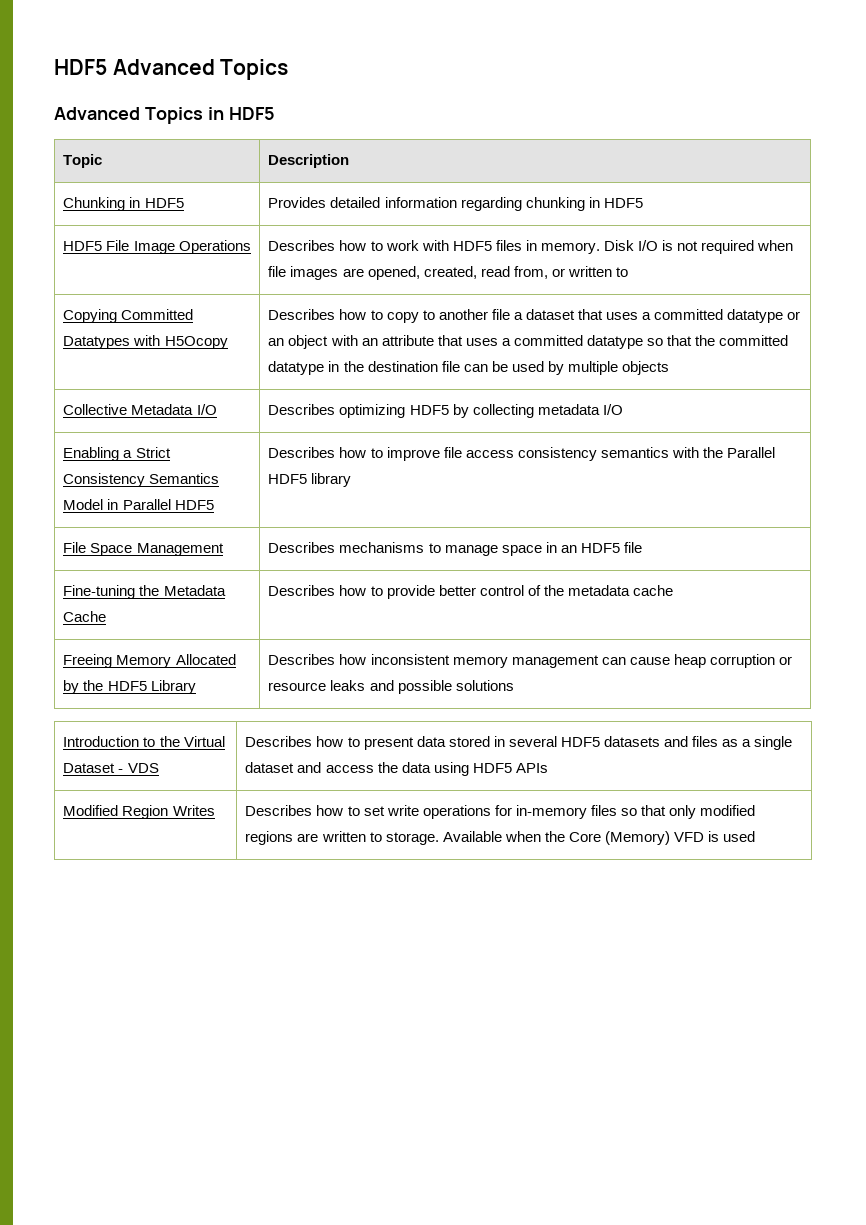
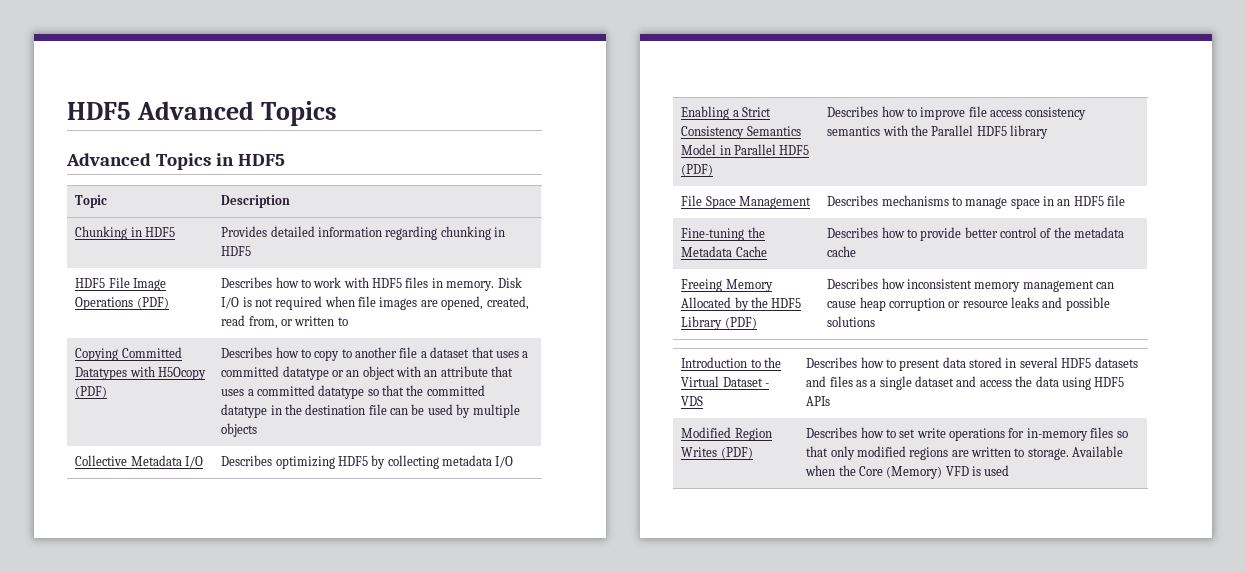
(251, 247) none -> [136,297,169,309] (PDF)
(228, 342) none -> [75,386,108,398] (PDF)
(214, 505) none -> [681,164,714,176] (PDF)
(196, 687) none -> [724,317,757,329] (PDF)
(215, 810) none -> [720,447,753,459] (PDF)

